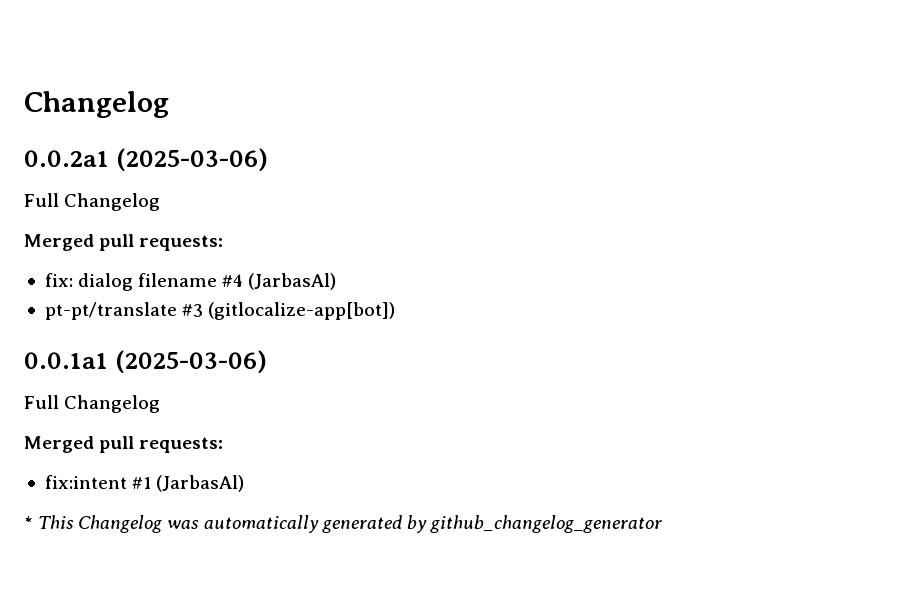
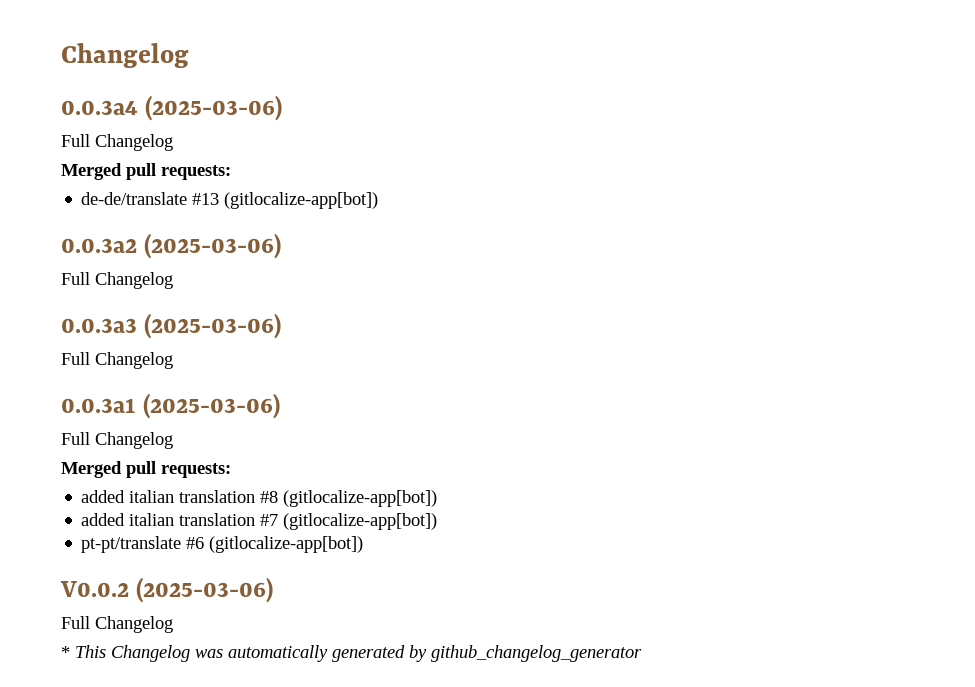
[24,91,169,118] [24,148,268,171] [24,193,161,211] [24,234,224,251] [44,273,337,291] [44,302,396,320] [24,350,267,373] [24,395,161,413] [24,436,224,453] [44,475,245,492] Changelog // 0.0.2a1 (2025-03-06) // Full Changelog // Merged pull requests: // fix: dialog filename #4 (JarbasAl) // pt-pt/translate #3 (gitlocalize-app[bot]) // 0.0.1a1 (2025-03-06) // Full Changelog // Merged pull requests: // fix:intent #1 (JarbasAl) -> [61,43,189,68] [61,95,283,121] [61,134,173,151] [61,163,231,180] [81,192,379,209] [61,233,282,259] [61,272,173,289] [61,313,282,339] [61,352,173,369] [61,393,281,419] [61,432,173,449] [61,461,231,478] [81,490,438,507] [81,513,438,530] [81,536,364,553] [60,577,274,603] [61,616,173,633] Changelog // 0.0.3a4 (2025-03-06) // Full Changelog // Merged pull requests: // de-de/translate #13 (gitlocalize-app[bot]) // 0.0.3a2 (2025-03-06) // Full Changelog // 0.0.3a3 (2025-03-06) // Full Changelog // 0.0.3a1 (2025-03-06) // Full Changelog // Merged pull requests: // added italian translation #8 (gitlocalize-app[bot]) // added italian translation #7 (gitlocalize-app[bot]) // pt-pt/translate #6 (gitlocalize-app[bot]) // V0.0.2 (2025-03-06) // Full Changelog

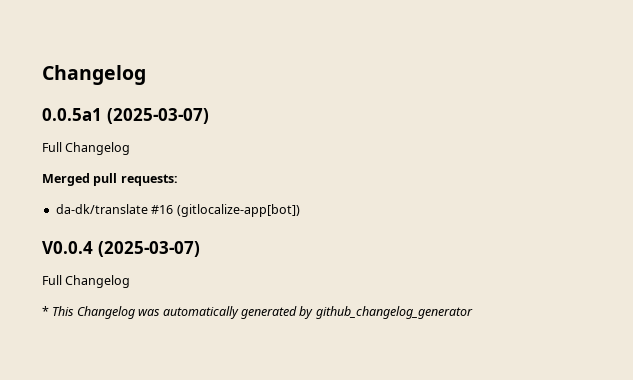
[61,43,189,68] [61,95,283,121] [61,134,173,151] [61,163,231,180] [81,192,379,209] [61,233,282,259] [61,272,173,289] [61,313,282,339] [61,352,173,369] [61,393,281,419] [61,432,173,449] [61,461,231,478] [81,490,438,507] [81,513,438,530] [81,536,364,553] [60,577,274,603] Changelog // 0.0.3a4 (2025-03-06) // Full Changelog // Merged pull requests: // de-de/translate #13 (gitlocalize-app[bot]) // 0.0.3a2 (2025-03-06) // Full Changelog // 0.0.3a3 (2025-03-06) // Full Changelog // 0.0.3a1 (2025-03-06) // Full Changelog // Merged pull requests: // added italian translation #8 (gitlocalize-app[bot]) // added italian translation #7 (gitlocalize-app[bot]) // pt-pt/translate #6 (gitlocalize-app[bot]) // V0.0.2 (2025-03-06) -> [42,65,146,85] [42,108,209,124] [42,142,131,155] [42,173,178,186] [55,204,300,217] [42,241,200,257] Changelog // 0.0.5a1 (2025-03-07) // Full Changelog // Merged pull requests: // da-dk/translate #16 (gitlocalize-app[bot]) // V0.0.4 (2025-03-07)

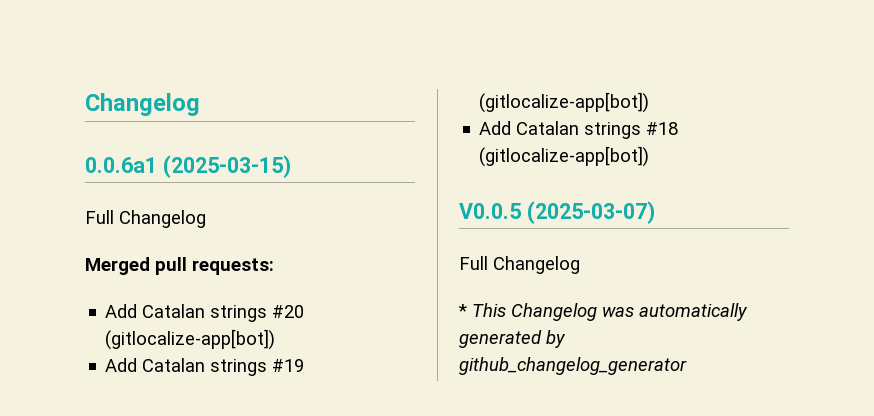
[42,65,146,85] [42,108,209,124] Changelog // 0.0.5a1 (2025-03-07) -> [85,93,200,116] [85,155,291,178] Changelog // 0.0.6a1 (2025-03-15)
[55,204,300,217] [42,241,93,254] da-dk/translate #16 (gitlocalize-app[bot]) // V0.0.4 -> [105,304,305,322] [105,329,276,350] [105,358,305,376] [479,92,650,113] [479,121,679,139] [479,146,650,167] [459,203,522,219] Add Catalan strings #20 (gitlocalize-app[bot]) // Add Catalan strings #19 (gitlocalize-app[bot]) // Add Catalan strings #18 (gitlocalize-app[bot]) // V0.0.5

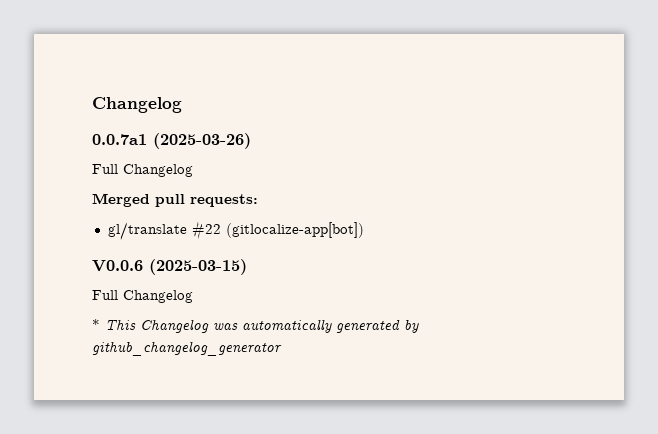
[85,93,200,116] [85,155,291,178] Changelog // 0.0.6a1 (2025-03-15) -> [92,97,182,113] [92,133,251,149] Changelog // 0.0.7a1 (2025-03-26)
[105,304,305,322] [105,329,276,350] [105,358,305,376] [479,92,650,113] [479,121,679,139] [479,146,650,167] [459,201,655,224] Add Catalan strings #20 (gitlocalize-app[bot]) // Add Catalan strings #19 (gitlocalize-app[bot]) // Add Catalan strings #18 (gitlocalize-app[bot]) // V0.0.5 (2025-03-07) -> [107,221,364,240] [92,259,247,275] gl/translate #22 (gitlocalize-app[bot]) // V0.0.6 (2025-03-15)

